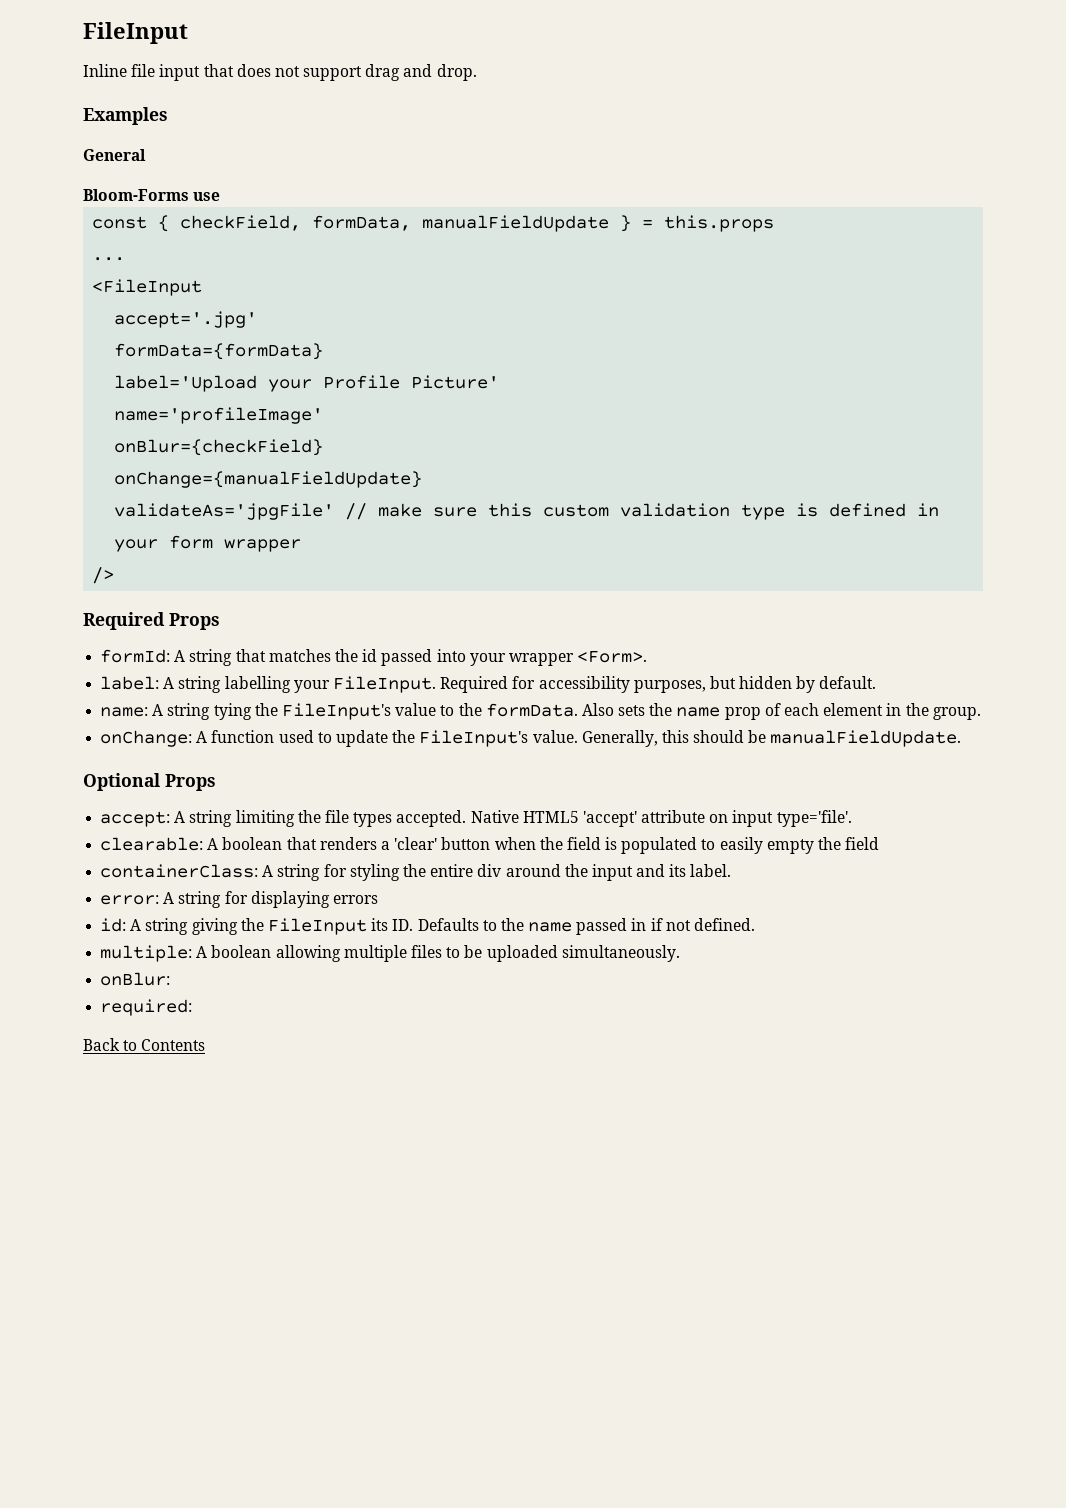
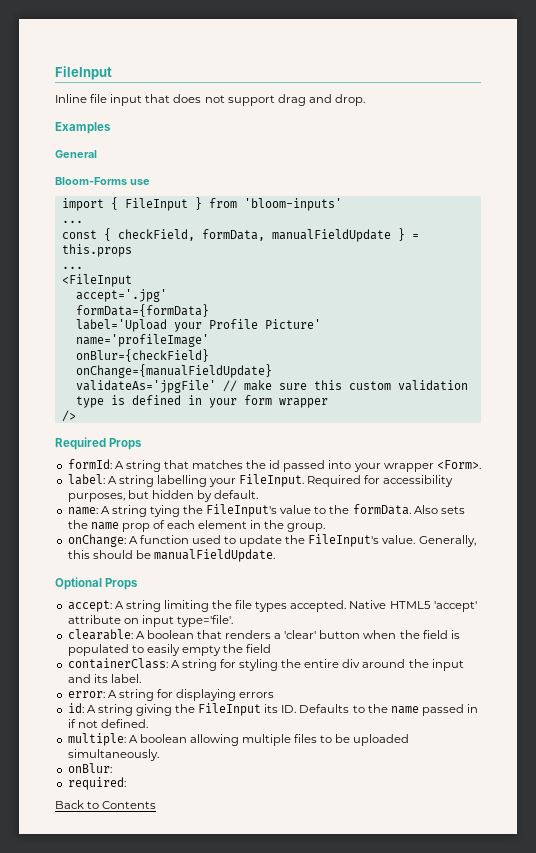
(221, 196) none -> [61,197,342,211] [61,220,83,223] // import { FileInput } from 'bloom-inputs' // ...

